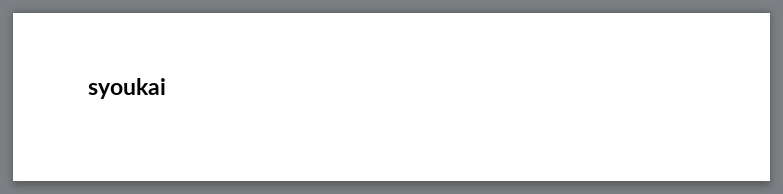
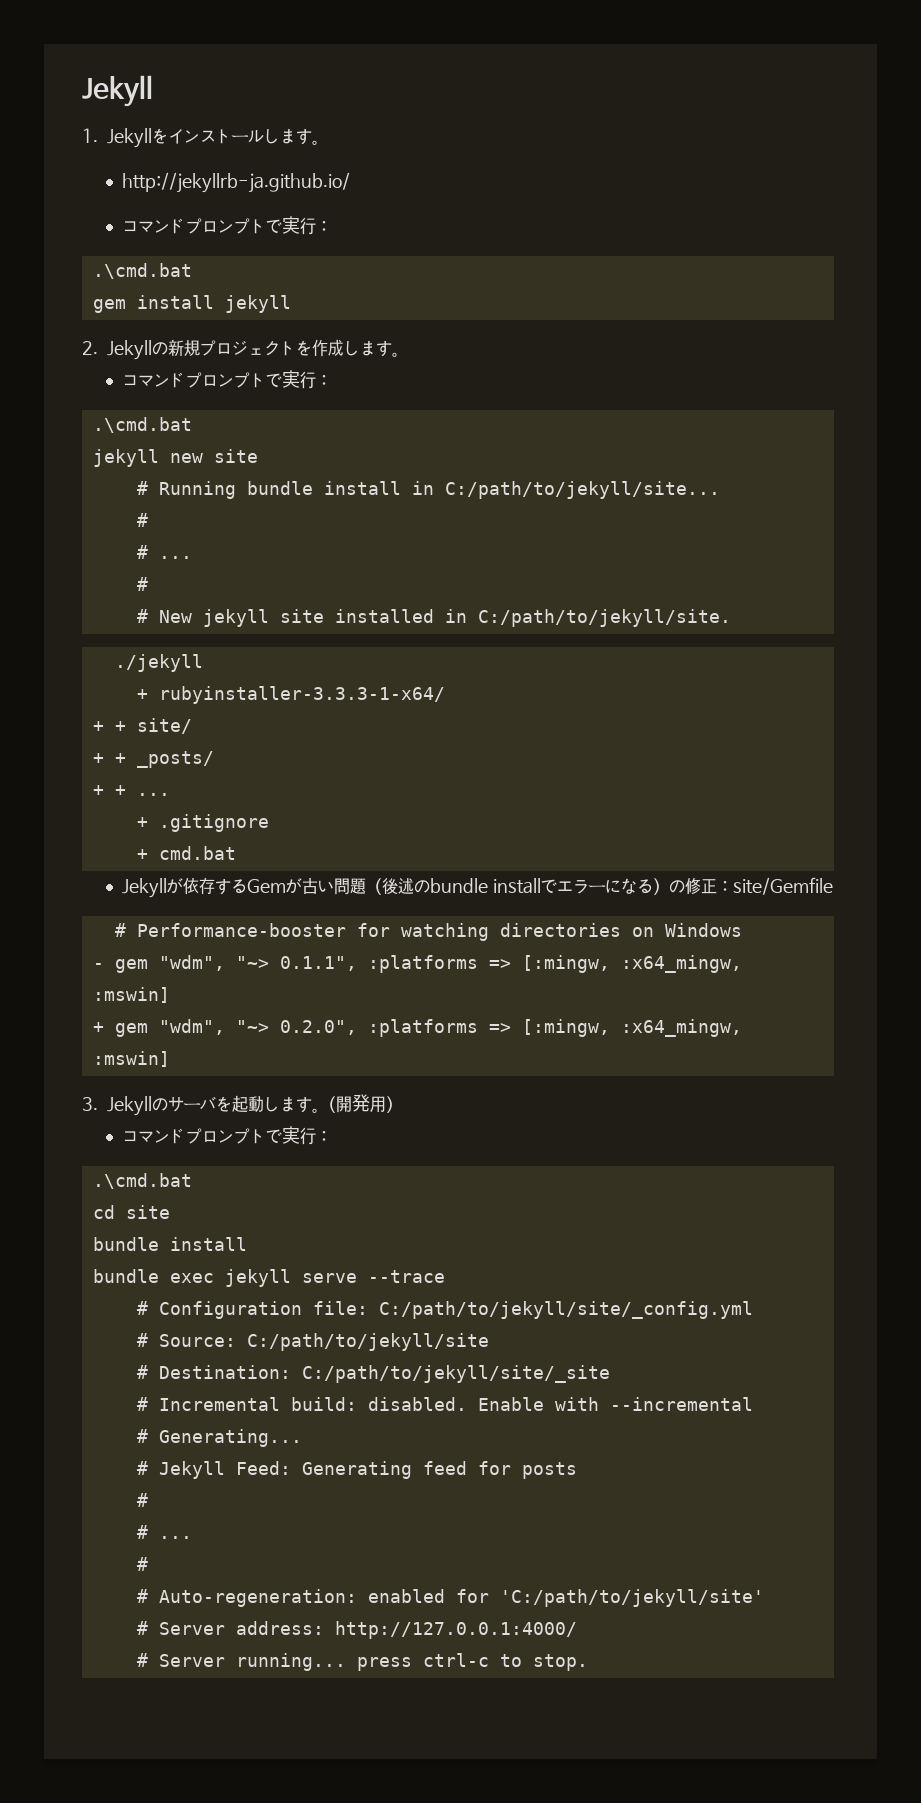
[88,78,166,99] syoukai -> [82,75,153,107] [82,128,320,148] [121,172,350,193] [121,216,332,235] [92,263,192,279] [92,295,291,313] [82,339,400,360] [121,370,332,389] [92,417,192,433] [92,449,258,467] [136,481,720,499] [136,513,148,527] [136,545,192,559] [136,577,148,591] [136,609,731,627] [114,654,203,672] [136,686,445,704] [92,718,192,734] [92,751,214,768] [92,785,170,796] [136,814,269,832] [136,846,236,860] [121,877,833,898] [114,923,742,941] [92,955,742,973] [92,987,170,1003] [92,1019,742,1037] [92,1051,170,1067] [82,1094,402,1116] [121,1126,332,1145] [92,1173,192,1189] [92,1205,170,1219] [92,1237,247,1251] [92,1269,445,1287] [136,1301,753,1319] [136,1333,489,1351] [136,1365,610,1383] [136,1397,753,1411] [136,1429,302,1447] [136,1461,577,1479] [136,1493,148,1507] [136,1525,192,1539] [136,1557,148,1571] [136,1589,764,1607] [136,1621,577,1639] [136,1653,588,1671] Jekyll // 1. Jekyllをインストールします。 // http://jekyllrb-ja.github.io/ // コマンドプロンプトで実行： // .\cmd.bat // gem install jekyll // 2. Jekyllの新規プロジェクトを作成します。 // コマンドプロンプトで実行： // .\cmd.bat // jekyll new site // # Running bundle install in C:/path/to/jekyll/site... // # // # ... // # // # New jekyll site installed in C:/path/to/jekyll/site. // ./jekyll // + rubyinstaller-3.3.3-1-x64/ // + + site/ // + + _posts/ // + + ... // + .gitignore // + cmd.bat // Jekyllが依存するGemが古い問題（後述のbundle installでエラーになる）の修正：site/Gemfile // # Performance-booster for watching directories on Windows // - gem "wdm", "~> 0.1.1", :platforms => [:mingw, :x64_mingw, :mswin] // + gem "wdm", "~> 0.2.0", :platforms => [:mingw, :x64_mingw, :mswin] // 3. Jekyllのサーバを起動します。（開発用） // コマンドプロンプトで実行： // .\cmd.bat // cd site // bundle install // bundle exec jekyll serve --trace // # Configuration file: C:/path/to/jekyll/site/_config.yml // # Source: C:/path/to/jekyll/site // # Destination: C:/path/to/jekyll/site/_site // # Incremental build: disabled. Enable with --incremental // # Generating... // # Jekyll Feed: Generating feed for posts // # // # ... // # // # Auto-regeneration: enabled for 'C:/path/to/jekyll/site' // # Server address: http://127.0.0.1:4000/ // # Server running... press ctrl-c to stop.

